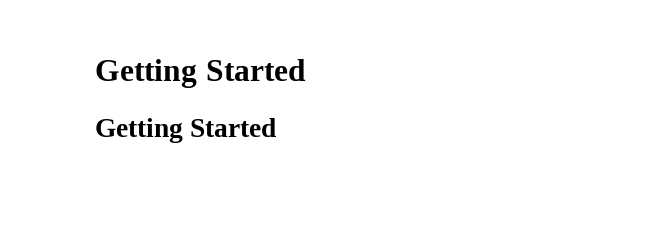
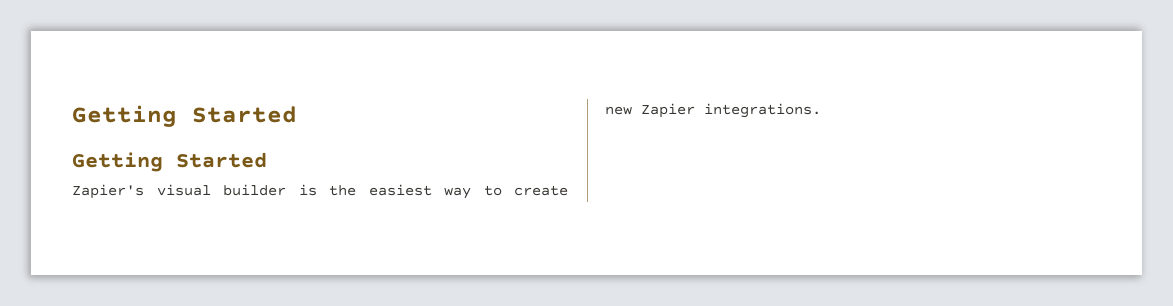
(277, 127) none -> [72,184,568,199] [605,103,821,118] // Zapier's visual builder is the easiest way to create new Zapier integrations.

